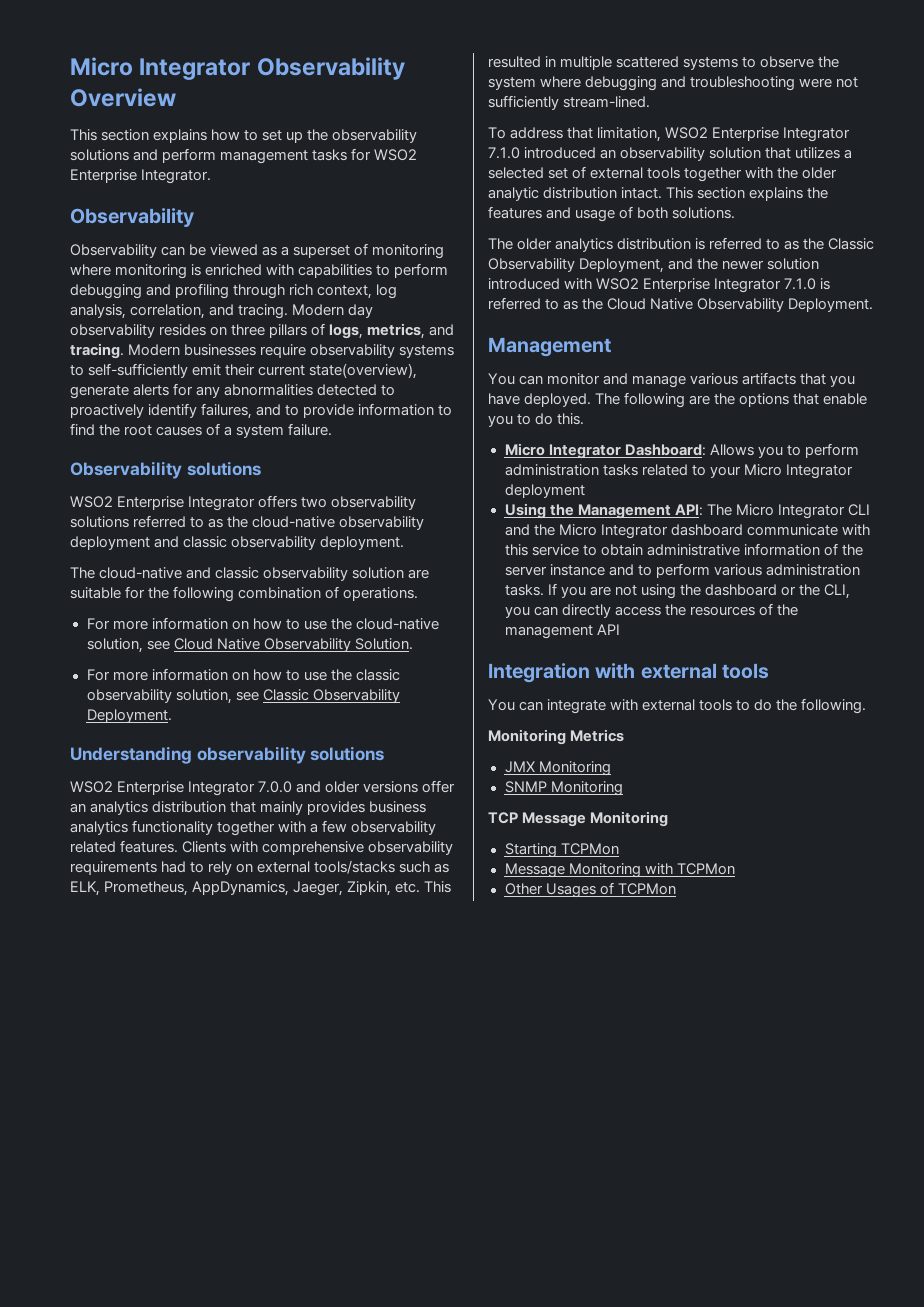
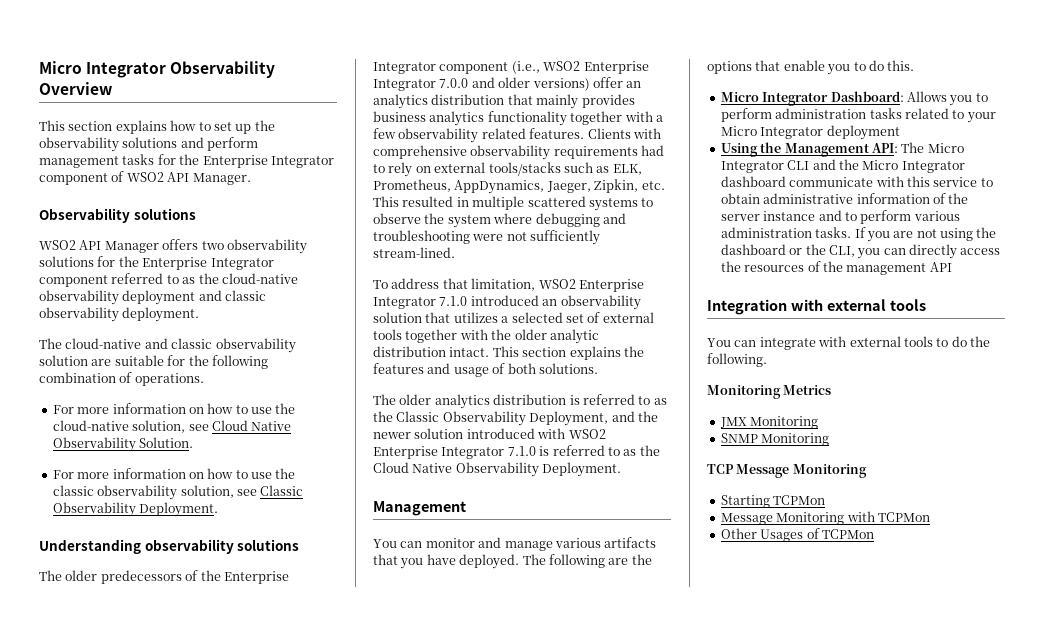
[374,149,418,161] [70,169,212,184] [70,208,194,227] [70,243,445,259] [70,263,449,279] [70,283,398,299] [70,304,374,319] [70,323,455,339] [70,343,455,359] [70,363,418,379] [70,383,396,399] [70,403,453,419] [70,423,333,438] WSO2 Enterprise Integrator. // Observability // Observability can be viewed as a superset of monitoring where monitoring is enriched with capabilities to perform debugging and profiling through rich context, log analysis, correlation, and tracing. Modern day observability resides on three pillars of logs, metrics, and tracing. Modern businesses require observability systems to self-sufficiently emit their current state(overview), generate alerts for any abnormalities detected to proactively identify failures, and to provide information to find the root causes of a system failure. -> [179,154,334,168] [39,171,251,185] the Enterprise Integrator component of WSO2 API Manager.
[117,496,256,511] Enterprise Integrator -> [79,240,159,253] API Manager
(129, 522) none -> [97,256,274,270] [39,275,108,287] for the Enterprise Integrator component
(385, 753) none -> [39,570,289,584] [373,61,540,74] The older predecessors of the Enterprise Integrator component (i.e.,
[363,781,419,793] versions -> [532,78,590,91] versions)

